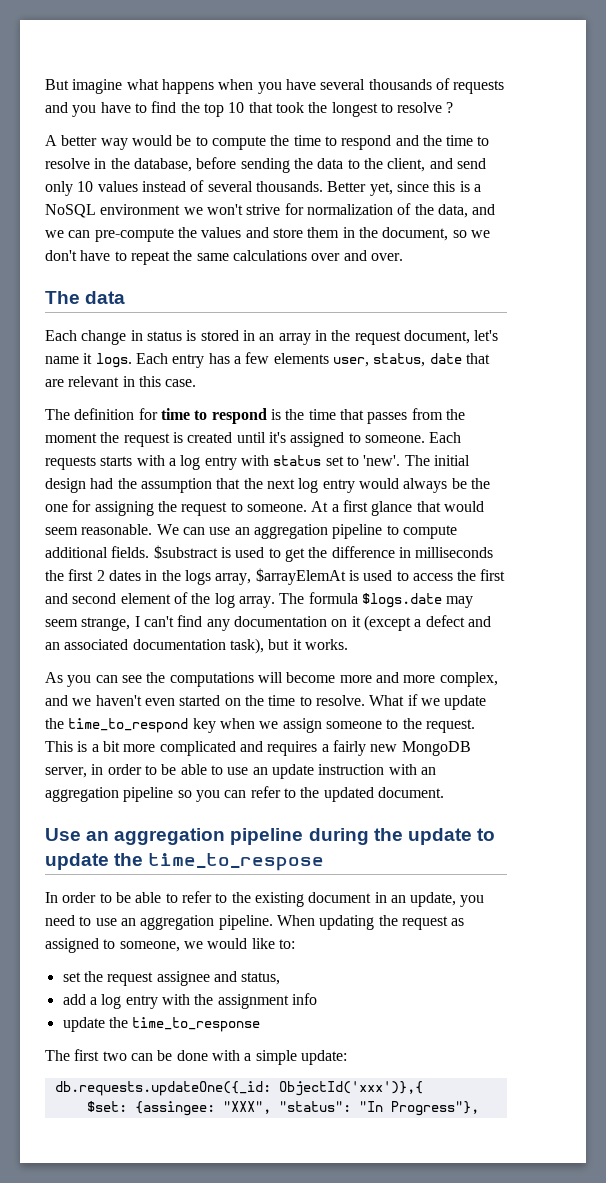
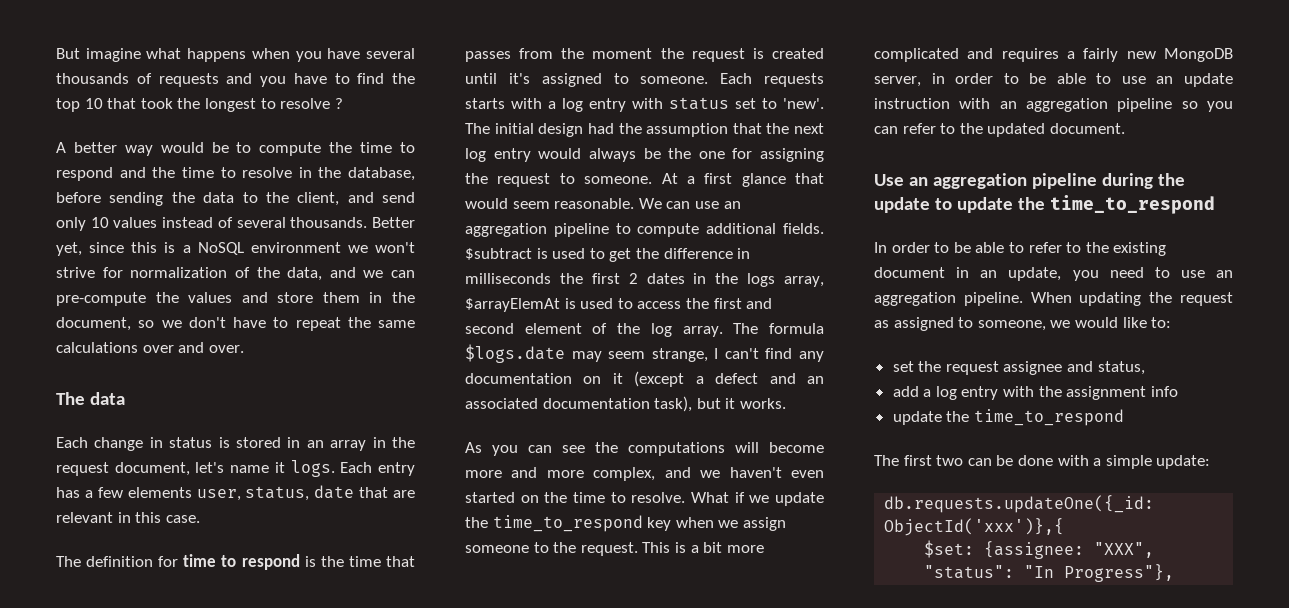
[153,545,218,559] $substract -> [465,248,532,260] $subtract
[148,853,325,871] time_to_respose -> [1049,195,1215,214] time_to_respond
[132,1017,261,1032] time_to_response -> [973,409,1124,426] time_to_respond
[134,1101,215,1116] {assingee: -> [984,541,1085,559] {assignee:

